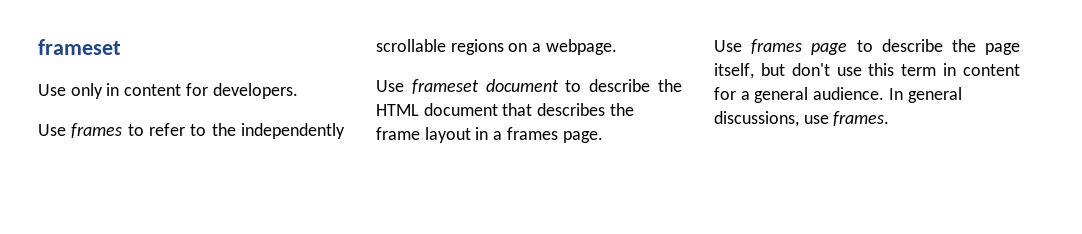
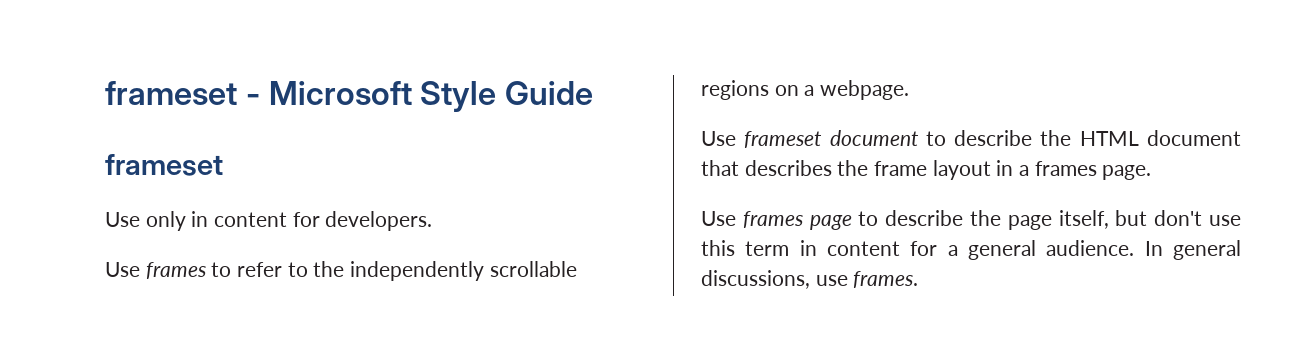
[38,39,121,55] frameset -> [105,81,594,112] [105,154,223,176] frameset - Microsoft Style Guide // frameset

